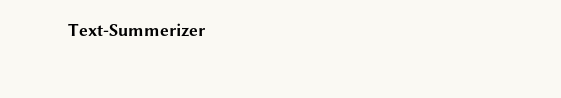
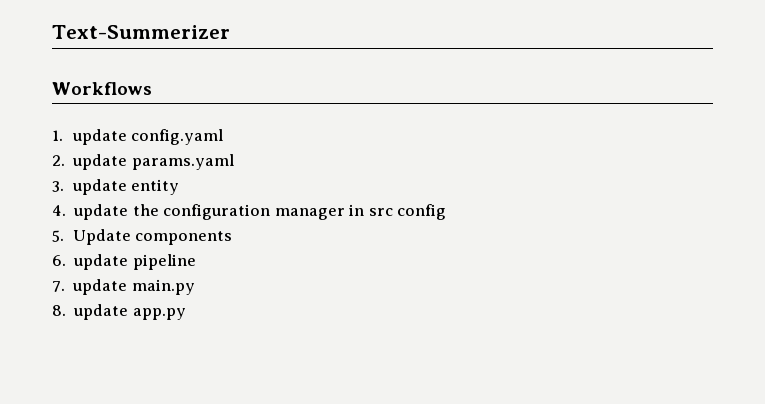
(206, 30) none -> [52,82,152,95] [52,129,224,145] [52,154,234,170] [52,179,180,195] [52,204,446,220] [52,229,233,245] [52,254,196,270] [52,279,195,295] [52,304,186,320] // Workflows // 1. update config.yaml // 2. update params.yaml // 3. update entity // 4. update the configuration manager in src config // 5. Update components // 6. update pipeline // 7. update main.py // 8. update app.py

